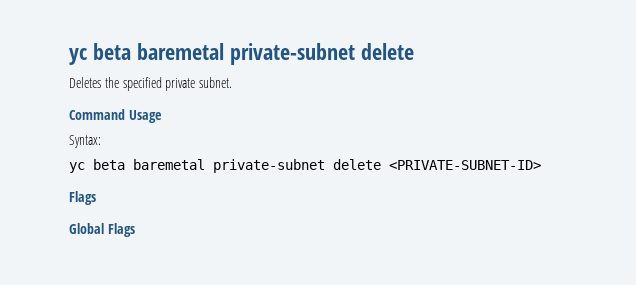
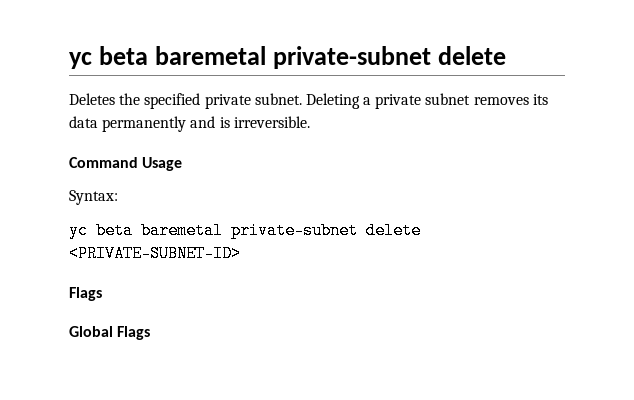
(233, 82) none -> [305,93,548,109] [69,116,310,132] Deleting a private subnet removes its data permanently and is irreversible.

